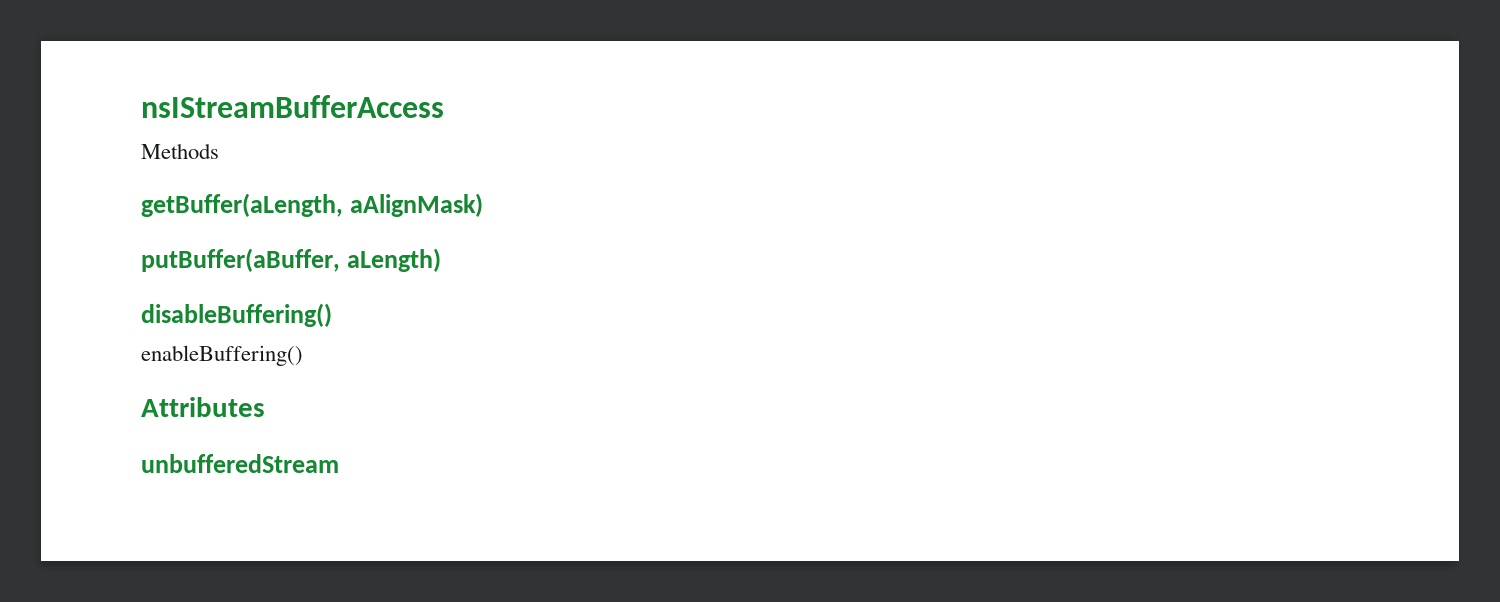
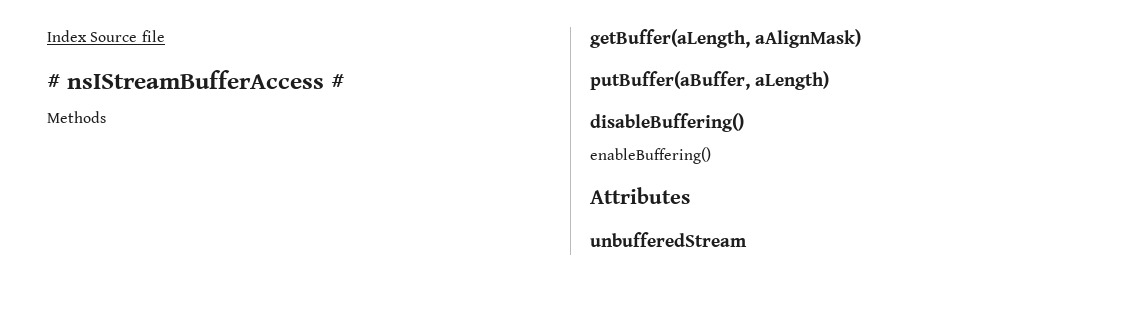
(141, 106) none -> [47,30,165,42] [47,74,60,89] Index Source file // #
(444, 106) none -> [330,74,344,89] #

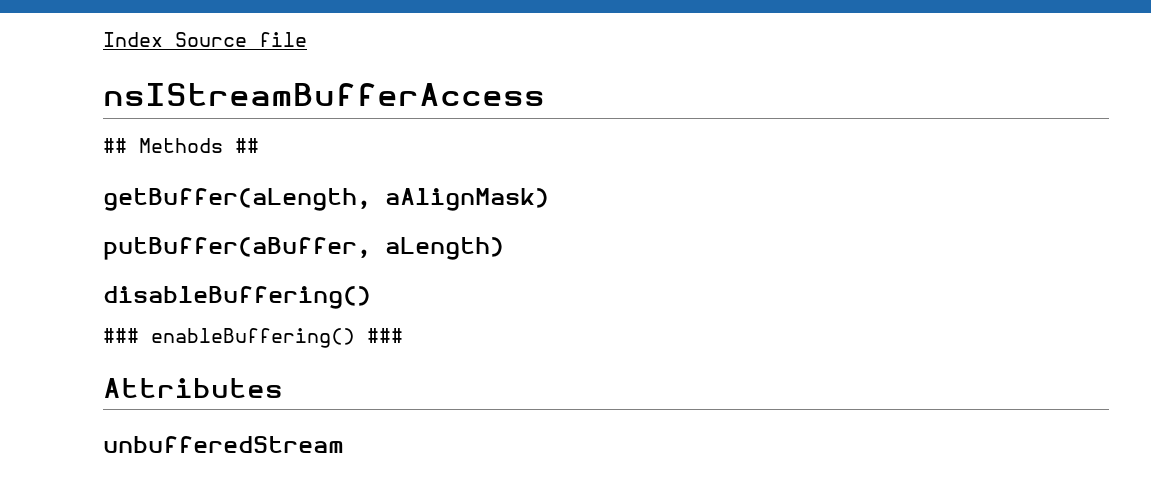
[47,74,60,89] # -> (307, 39) none
[330,74,344,89] # // -> [103,138,127,153] // ##
(106, 117) none -> [235,138,259,153] ##
(744, 122) none -> [103,328,139,343] ###
(711, 155) none -> [367,328,403,343] ###

